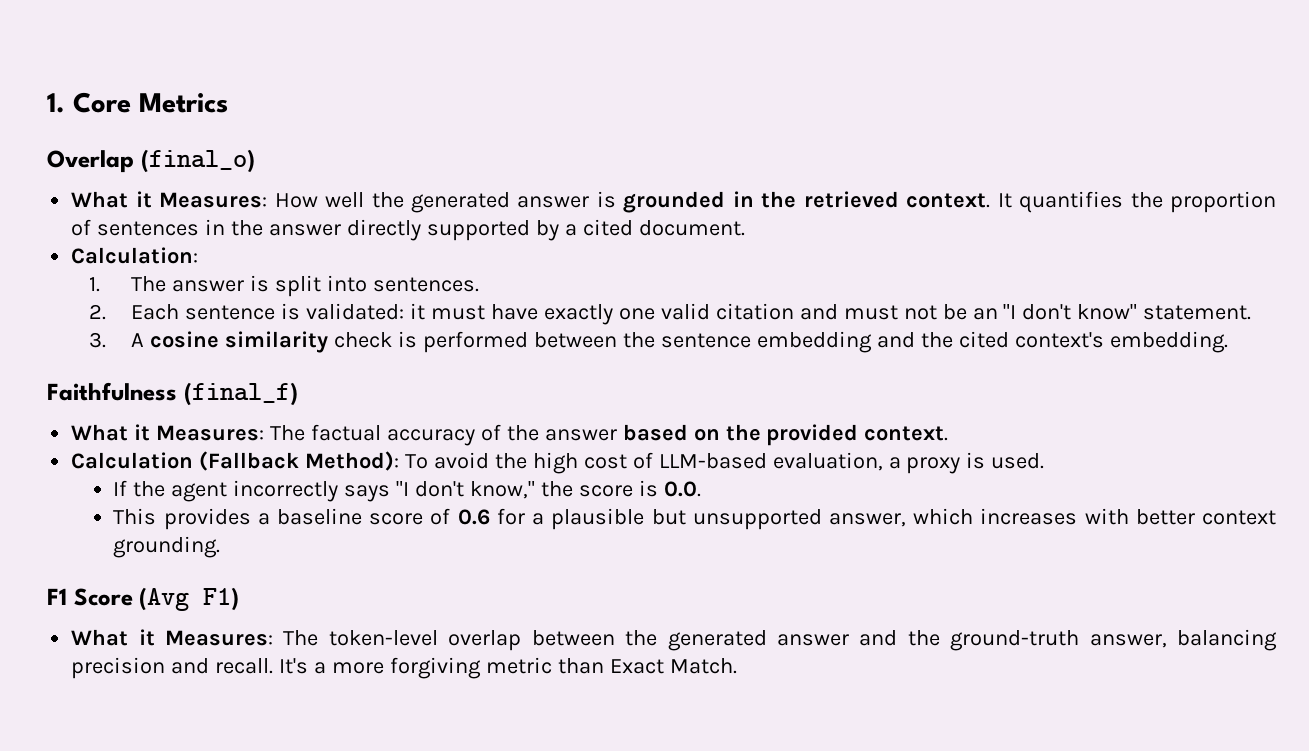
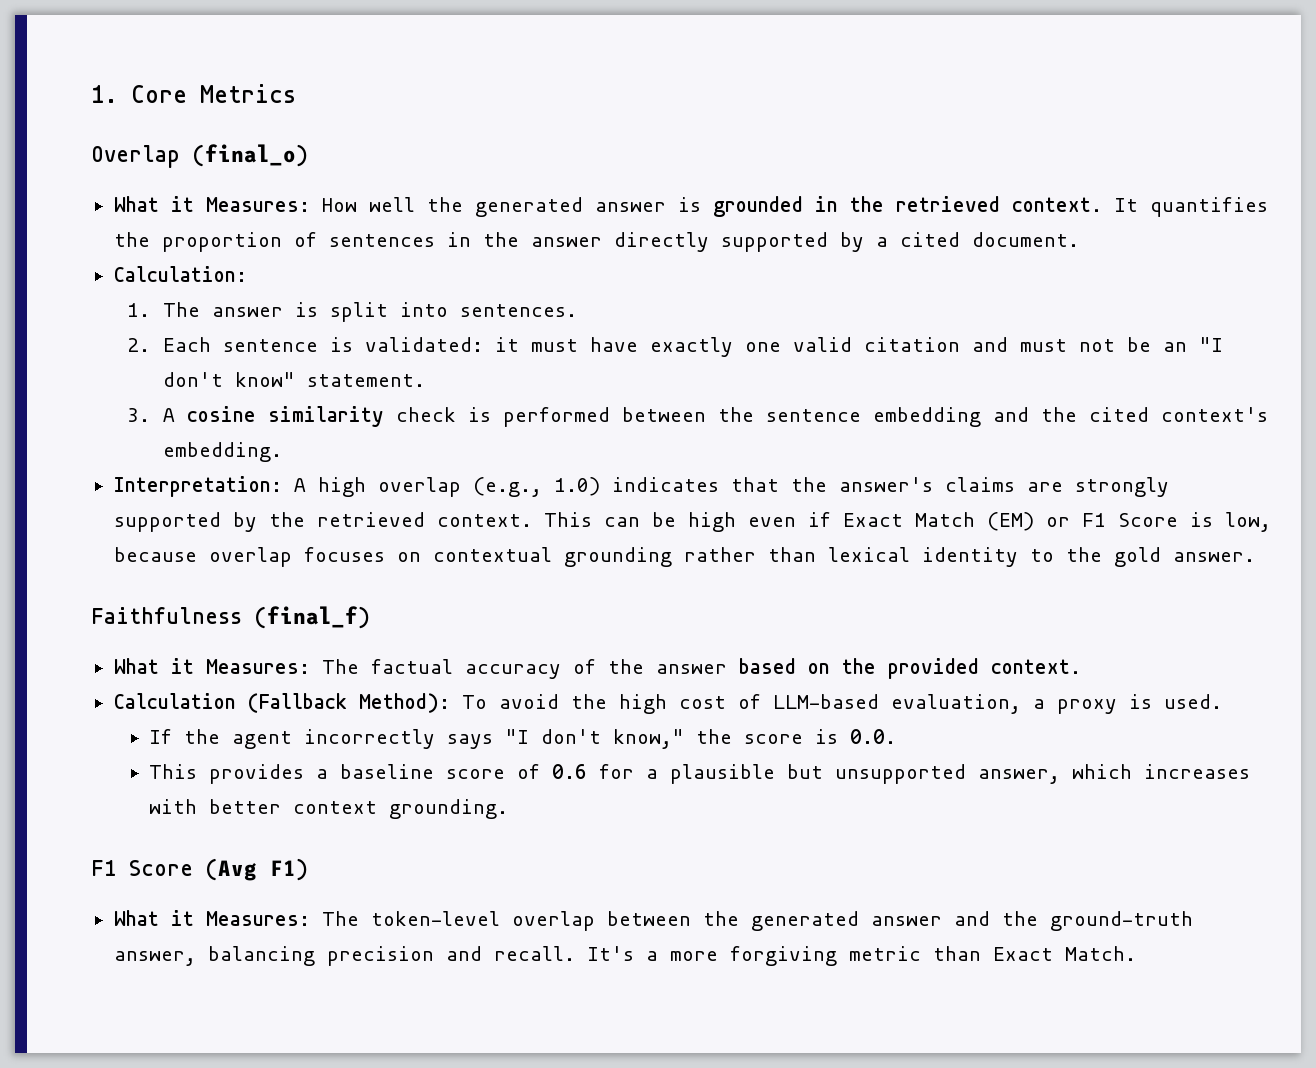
(1228, 342) none -> [113,476,1169,497] [113,512,1271,532] [113,547,1255,567] // Interpretation: A high overlap (e.g., 1.0) indicates that the answer's claims are strongly supported by the retrieved context. This can be high even if Exact Match (EM) or F1 Score is low, because overlap focuses on contextual grounding rather than lexical identity to the gold answer.

